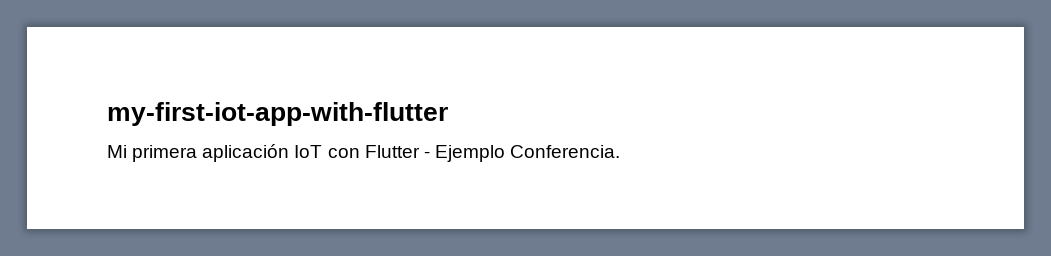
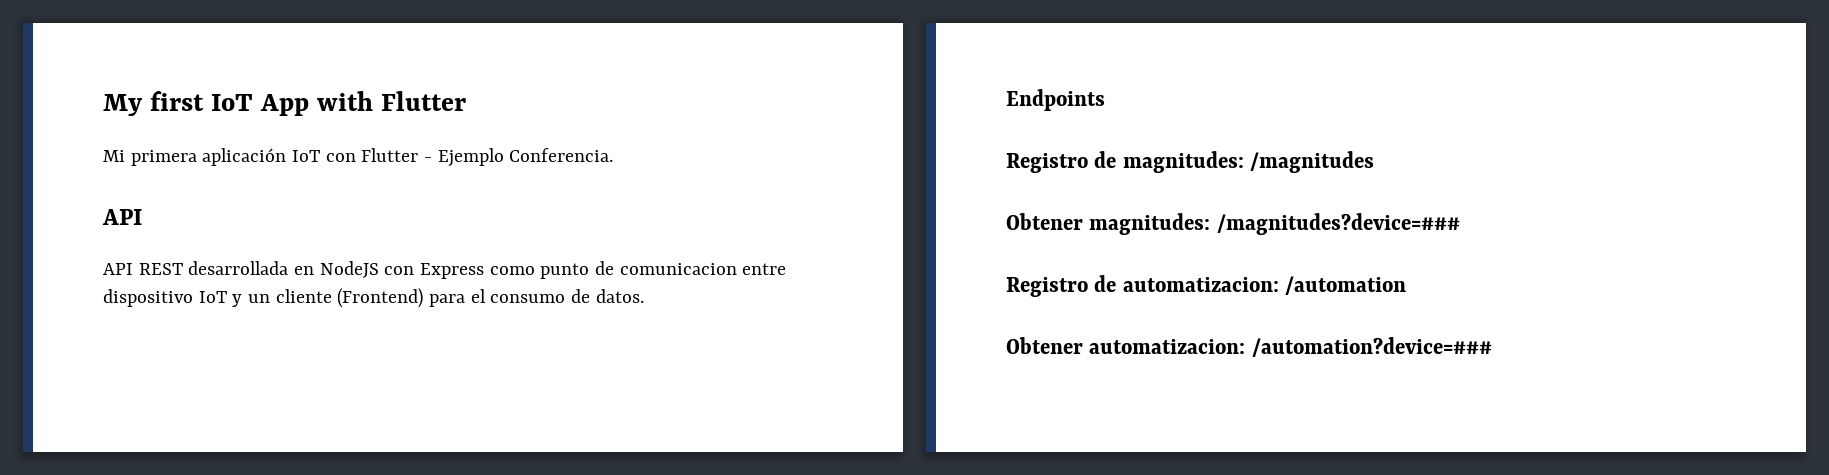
[107,102,448,126] my-first-iot-app-with-flutter -> [103,91,466,116] My first IoT App with Flutter
(621, 151) none -> [102,209,142,225] [103,261,787,279] [103,288,644,308] [1006,89,1105,111] [1006,151,1375,173] [1006,213,1460,235] [1006,275,1407,297] [1006,337,1492,357] // API // API REST desarrollada en NodeJS con Express como punto de comunicacion entre dispositivo IoT y un cliente (Frontend) para el consumo de datos. // Endpoints // Registro de magnitudes: /magnitudes // Obtener magnitudes: /magnitudes?device=### // Registro de automatizacion: /automation // Obtener automatizacion: /automation?device=###

